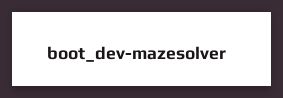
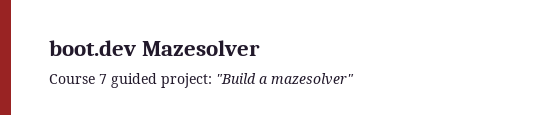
[47,46,226,62] boot_dev-mazesolver -> [49,40,261,56] [49,73,354,88] boot.dev Mazesolver // Course 7 guided project: "Build a mazesolver"

